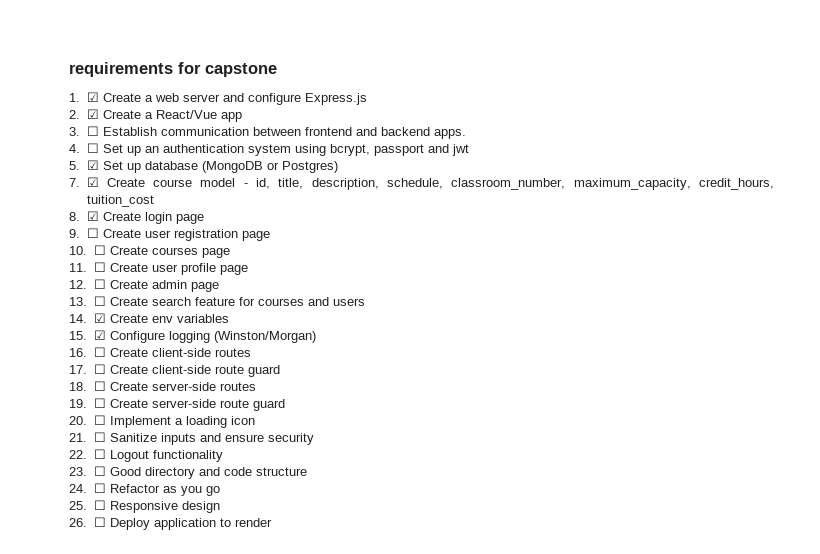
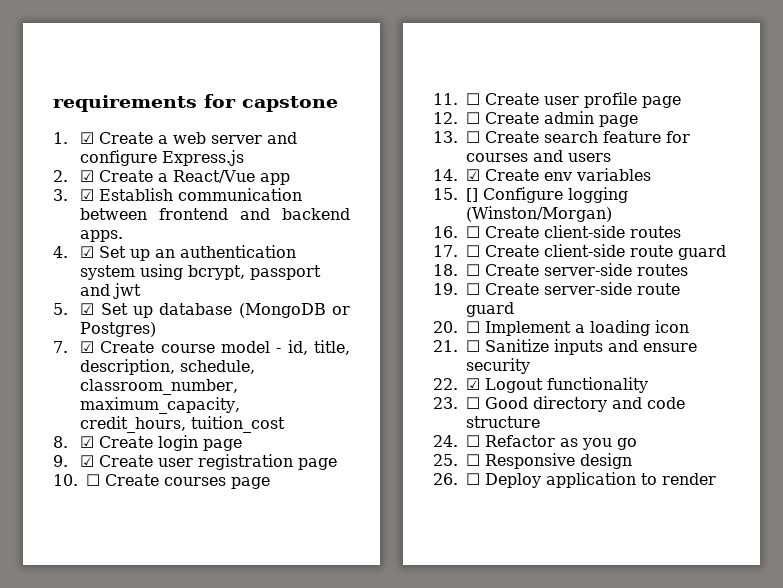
[86,126,99,136] ☐ -> [80,189,95,201] ☑
[86,143,99,153] ☐ -> [80,246,95,258] ☑
[86,228,99,238] ☐ -> [80,455,95,467] ☑
[93,330,106,340] ☑ -> [466,188,478,202] []
[93,449,106,459] ☐ -> [466,378,480,390] ☑

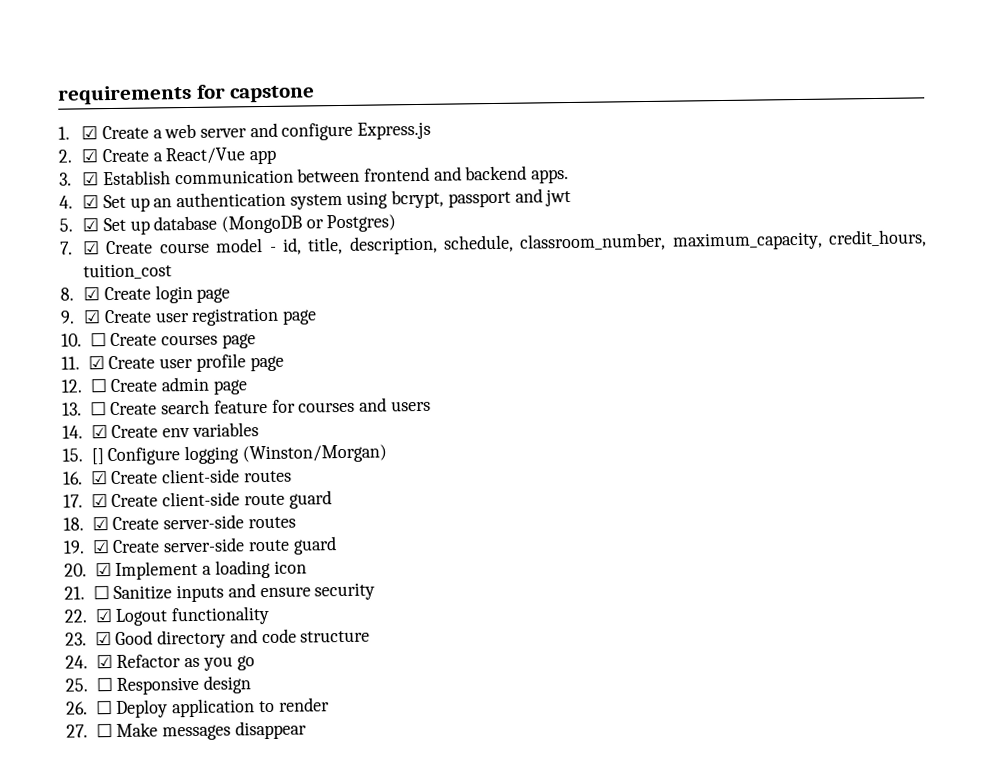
[466,93,480,105] ☐ -> [87,355,105,370] ☑
[466,226,480,238] ☐ -> [90,470,108,485] ☑
[466,245,480,257] ☐ -> [90,493,108,508] ☑
[466,264,480,276] ☐ -> [91,516,109,531] ☑
[466,283,480,295] ☐ -> [91,539,110,554] ☑
[466,321,480,333] ☐ -> [94,562,112,577] ☑
[466,397,480,409] ☐ -> [94,631,112,646] ☑
[466,435,480,447] ☐ -> [95,654,113,669] ☑
(716, 479) none -> [66,720,307,741] // 27. ☐ Make messages disappear

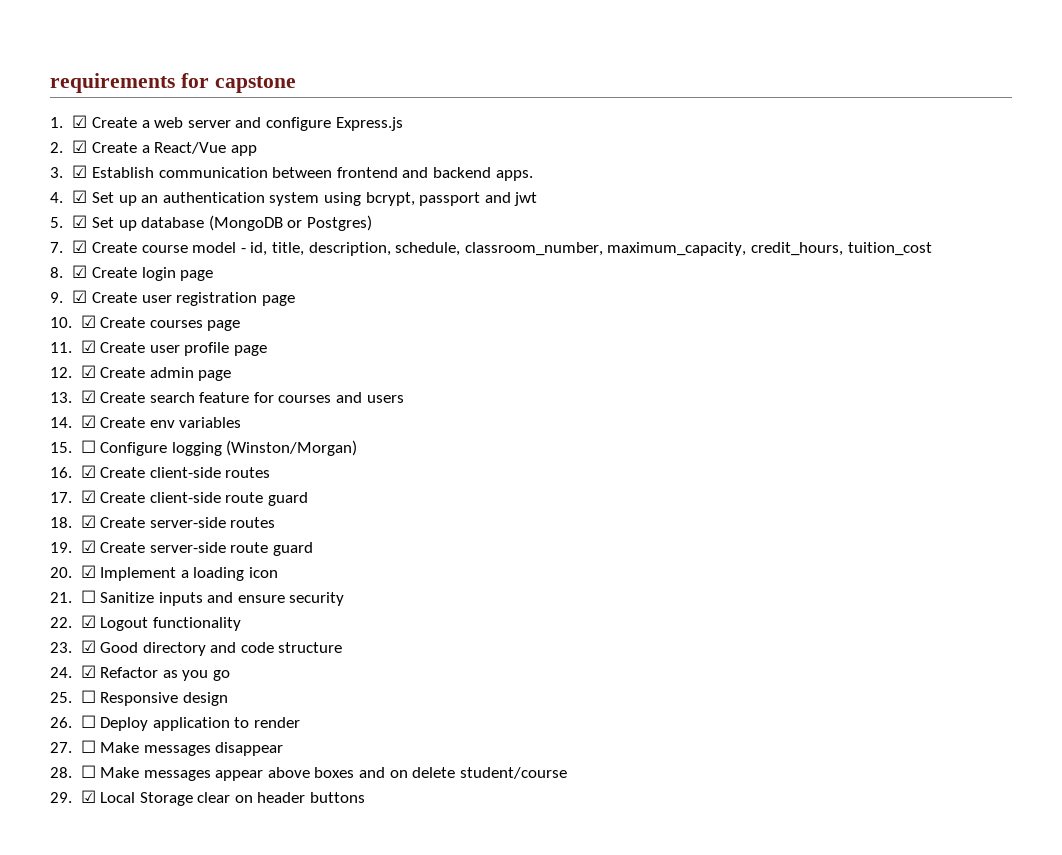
[89,332,107,347] ☐ -> [80,315,96,328] ☑
[89,378,107,393] ☐ -> [80,365,96,378] ☑
[89,401,107,416] ☐ -> [80,390,96,403] ☑
[90,448,104,465] [] -> [80,440,96,453] ☐
(307, 730) none -> [50,765,567,781] [50,790,366,806] // 28. ☐ Make messages appear above boxes and on delete student/course // 29. ☑ Local Storage clear on header buttons

